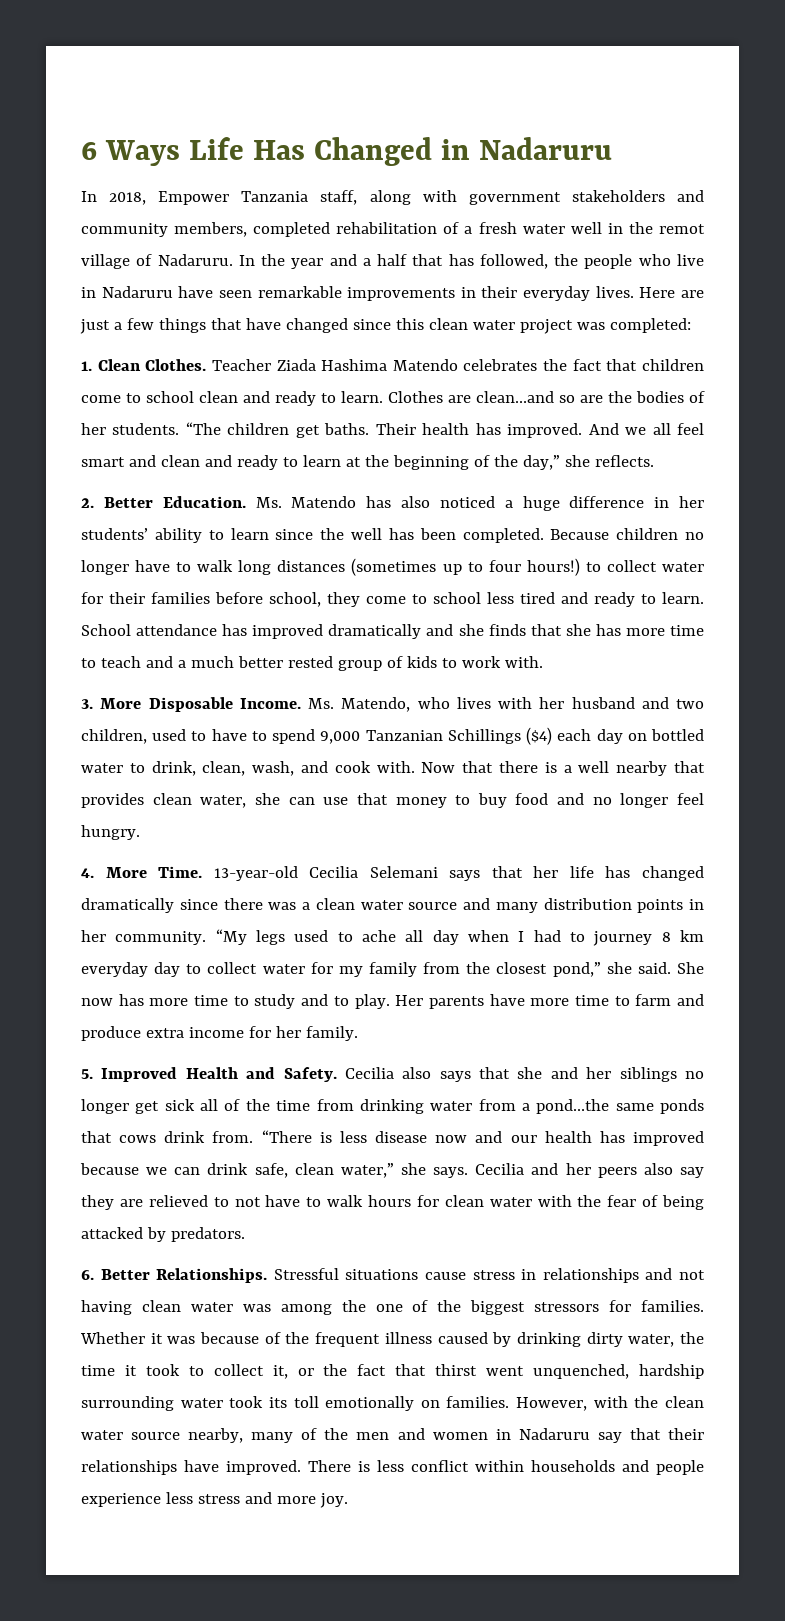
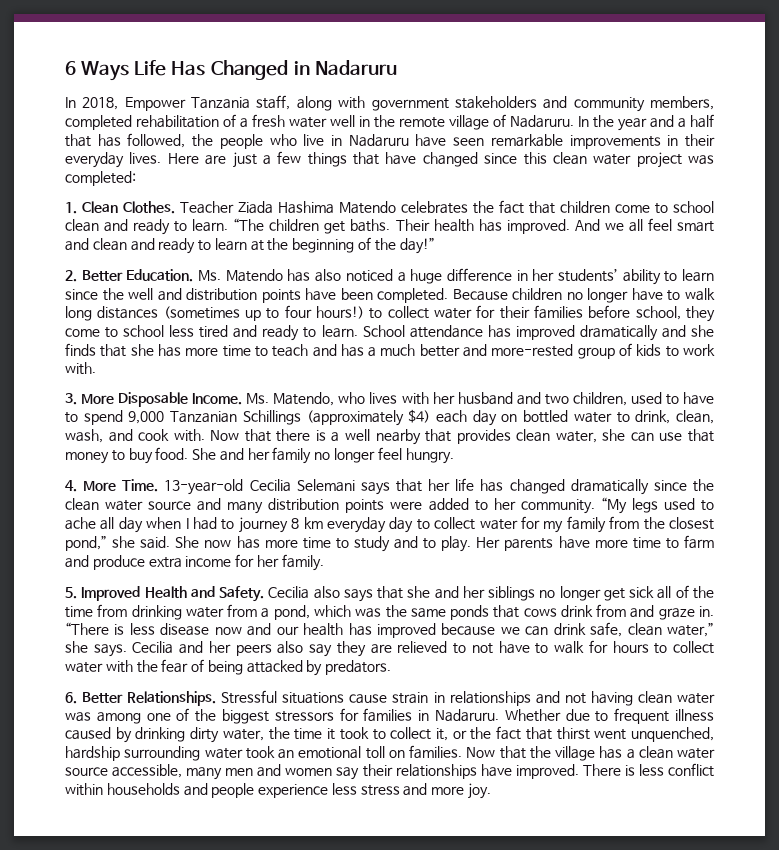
[658,224,705,234] remot -> [399,117,445,128] remote
[388,391,705,403] [81,423,180,435] Clothes are clean…and so are the bodies of her students. -> (229, 225) none
[522,455,654,470] day,” she reflects. -> [399,237,435,254] day!”
[388,528,414,540] has -> [157,288,337,303] and distribution points have
(173, 662) none -> [340,344,364,357] has
[287,656,333,668] rested -> [463,344,574,357] and more-rested
[526,727,553,745] ($4) -> [306,409,431,426] (approximately $4)
[515,793,585,805] food and -> [155,447,312,464] food. She and her family
[223,898,310,910] there was a -> [692,479,714,492] the
[689,899,704,910] in -> [390,498,488,511] were added to
[536,1099,610,1114] pond…the -> [273,605,407,620] pond, which was the
[212,1131,254,1143] from. -> [596,604,715,620] from and graze in.
[368,1195,484,1207] hours for clean -> [588,640,714,654] for hours to collect
[472,1270,515,1280] stress -> [392,692,429,704] strain
[341,1300,366,1312] the -> (141, 718) none
[641,1300,704,1312] [80,1332,310,1344] families. Whether it was because of the -> [363,708,609,722] families in Nadaruru. Whether due to
[268,1396,704,1411] [81,1428,661,1443] its toll emotionally on families. However, with the clean water source nearby, many of the men and women in Nadaruru say that -> [278,745,715,761] [65,764,360,780] an emotional toll on families. Now that the village has a clean water source accessible, many men and women say

